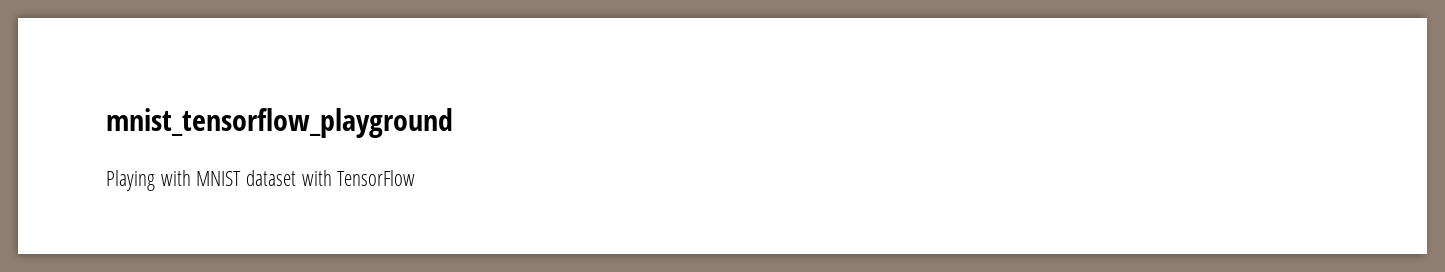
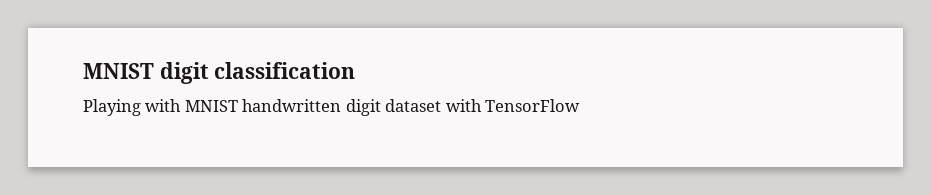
[106,108,453,138] mnist_tensorflow_playground -> [83,62,356,84] MNIST digit classification
(242, 178) none -> [242,99,381,116] handwritten digit

